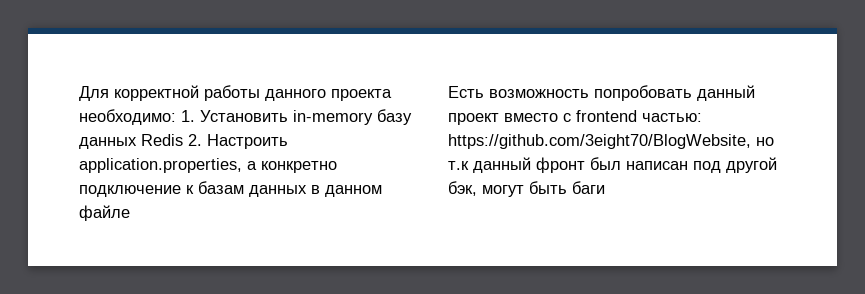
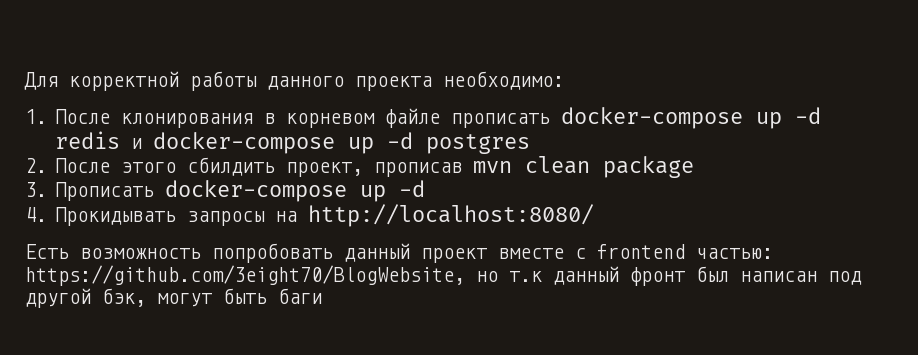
[181,109,412,125] [79,134,288,149] [79,158,337,173] [79,181,382,197] [79,205,130,221] 1. Установить in-memory базу данных Redis 2. Настроить application.properties, а конкретно подключение к базам данных в данном файле -> [25,107,822,129] [55,131,531,154] [25,156,695,178] [25,180,426,202] [25,204,595,227] // 1. После клонирования в корневом файле прописать docker-compose up -d redis и docker-compose up -d postgres // 2. После этого сбилдить проект, прописав mvn clean package // 3. Прописать docker-compose up -d // 4. Прокидывать запросы на http://localhost:8080/
[504,113,558,122] вместо -> [498,248,564,259] вместе

